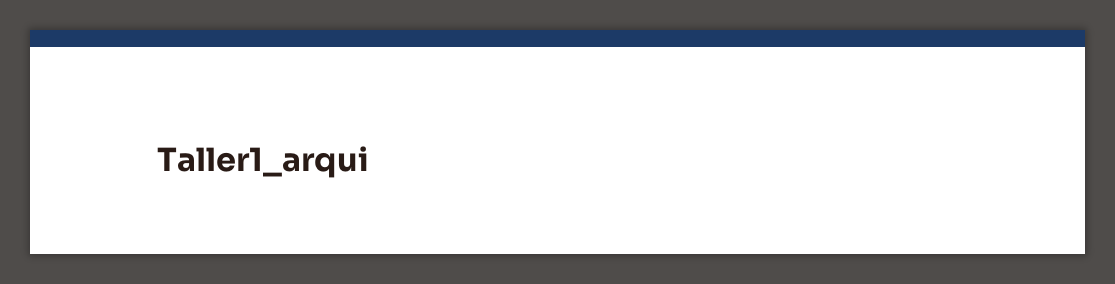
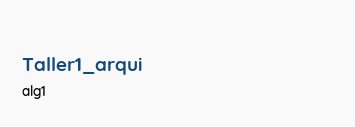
(369, 162) none -> [22,85,46,99] // alg1

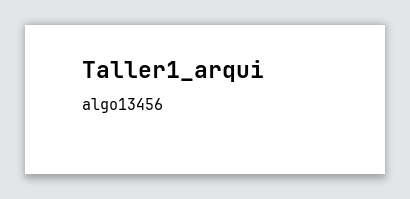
[22,85,46,99] alg1 -> [82,98,163,113] algo13456

